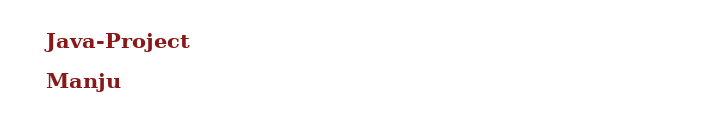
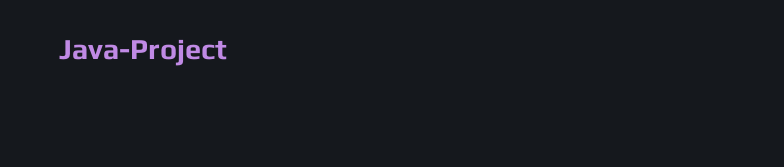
[46,73,121,92] // Manju -> (227, 52) none

